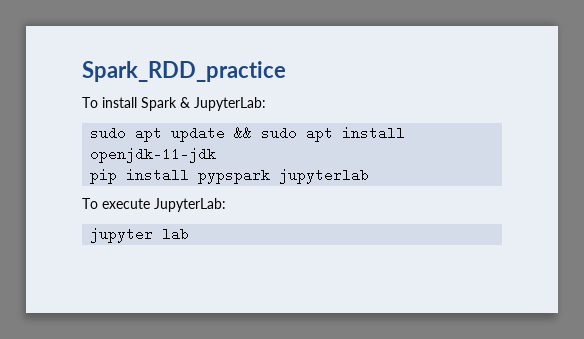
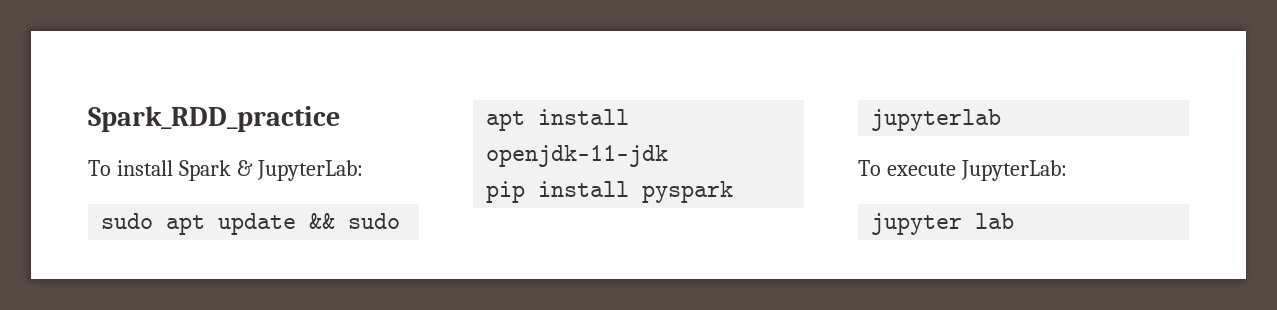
[198,168,271,184] pypspark -> [642,181,734,203] pyspark

